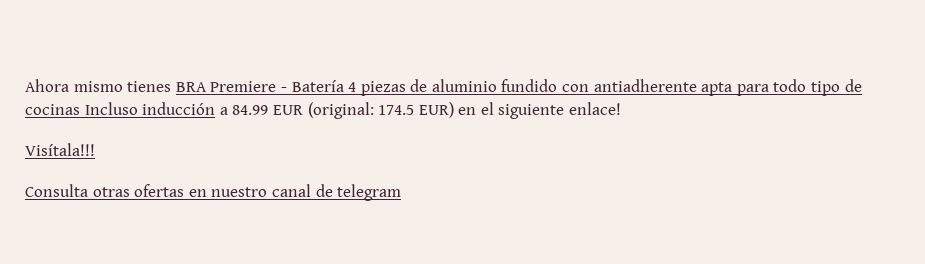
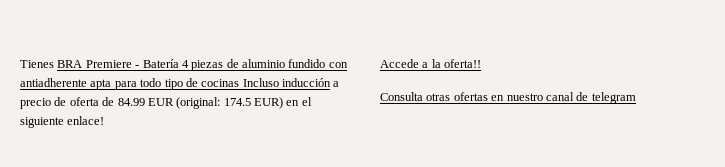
[25,79,172,92] Ahora mismo tienes -> [20,60,54,68] Tienes
(228, 111) none -> [20,97,115,109] precio de oferta de
[25,143,95,156] Visítala!!! -> [380,59,482,68] Accede a la oferta!!

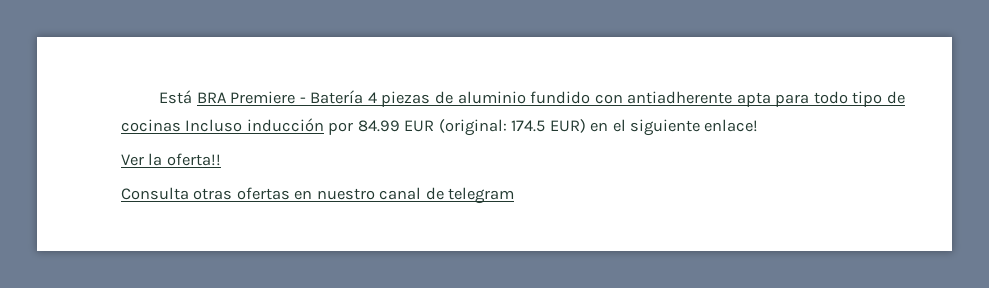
[20,60,54,68] Tienes -> [159,90,193,104] Está
[333,81,340,87] [20,97,115,109] a precio de oferta de -> [328,122,354,135] por
[380,59,429,68] Accede a -> [121,154,144,166] Ver

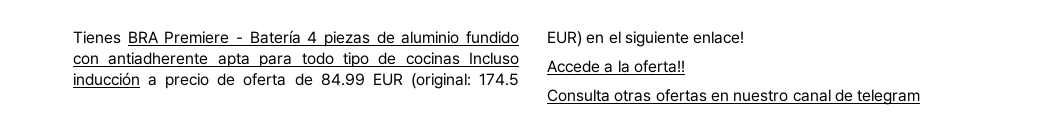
[159,90,193,104] Está -> [73,31,121,44] Tienes
[328,122,354,135] por -> [148,73,313,89] a precio de oferta de
[121,154,144,166] Ver -> [547,60,614,73] Accede a

